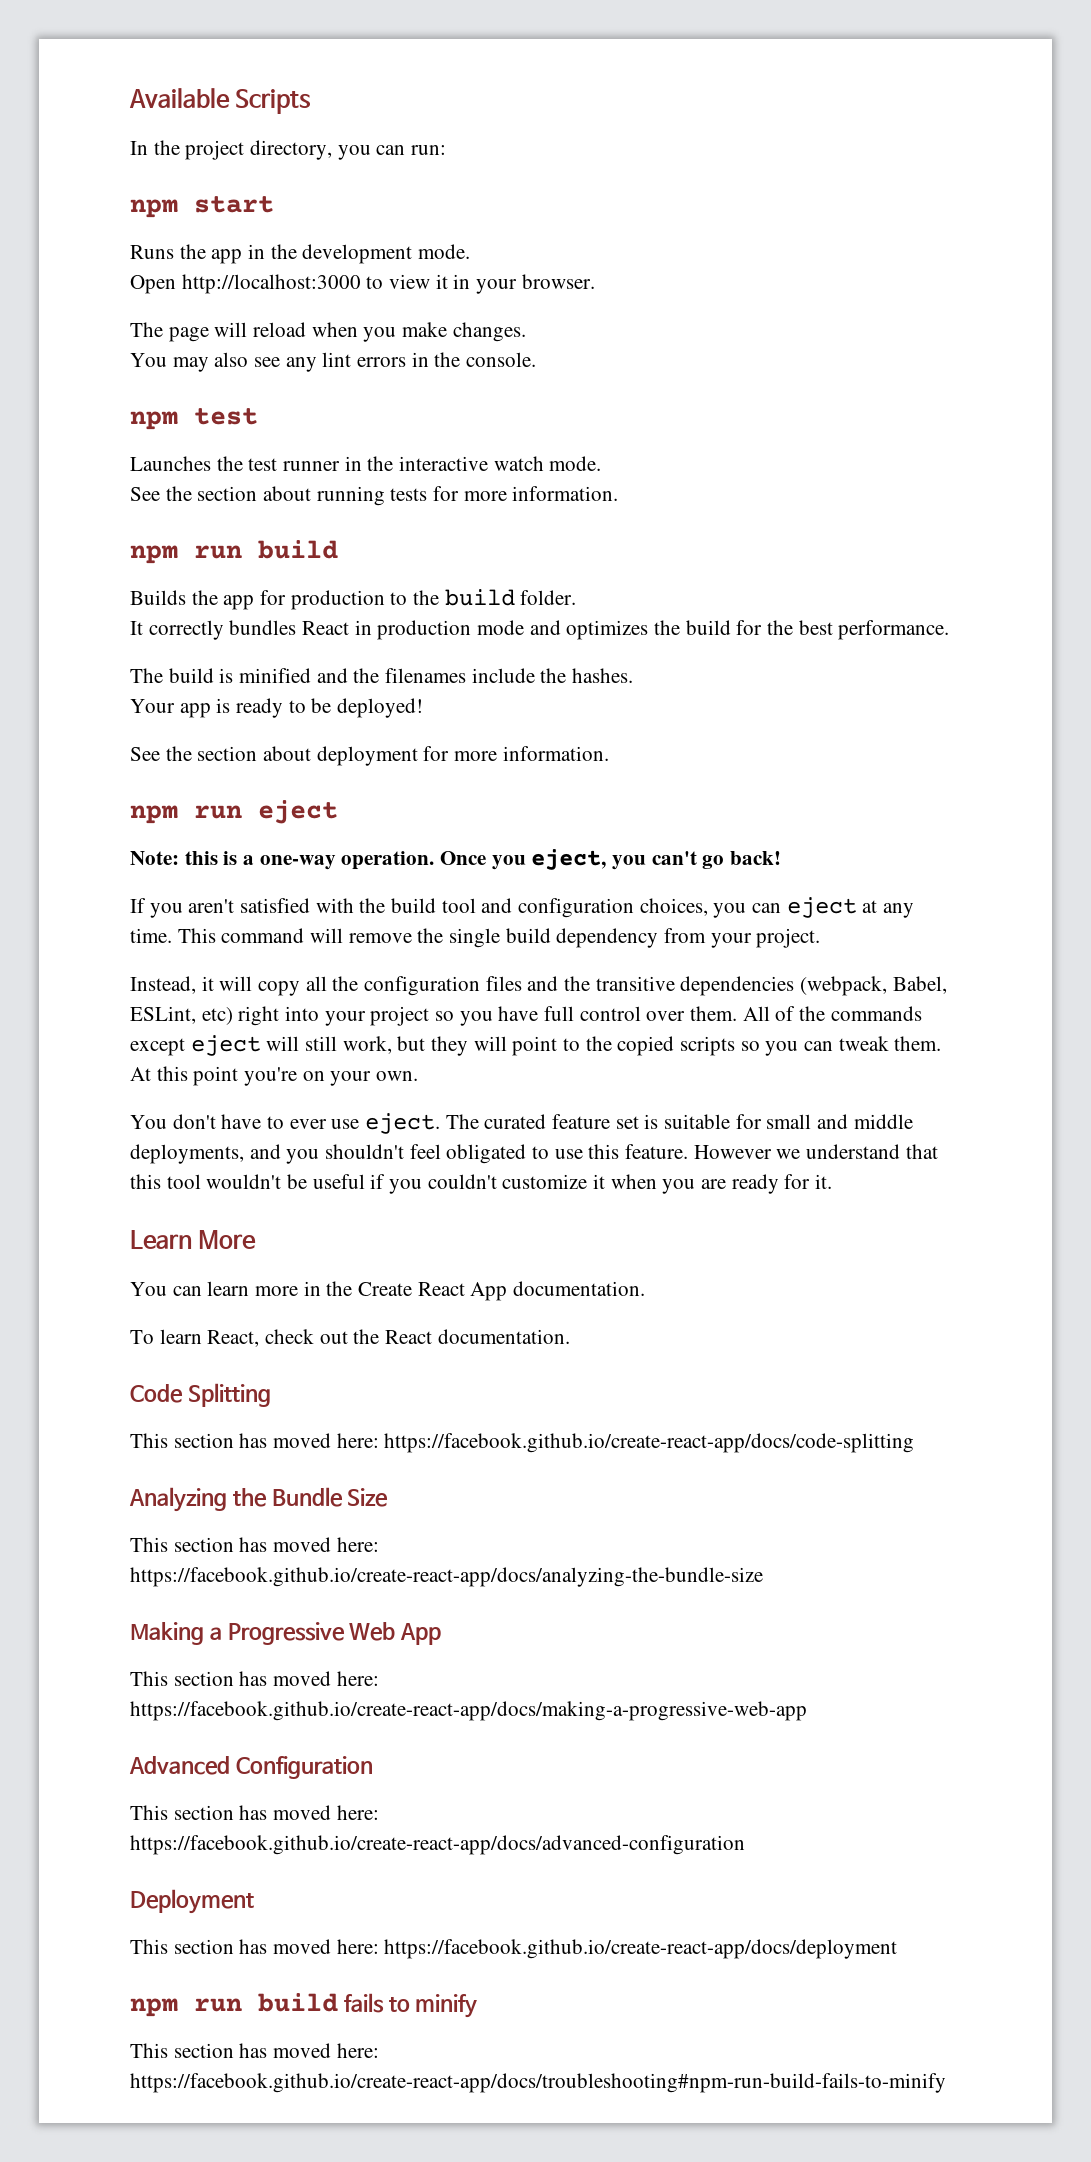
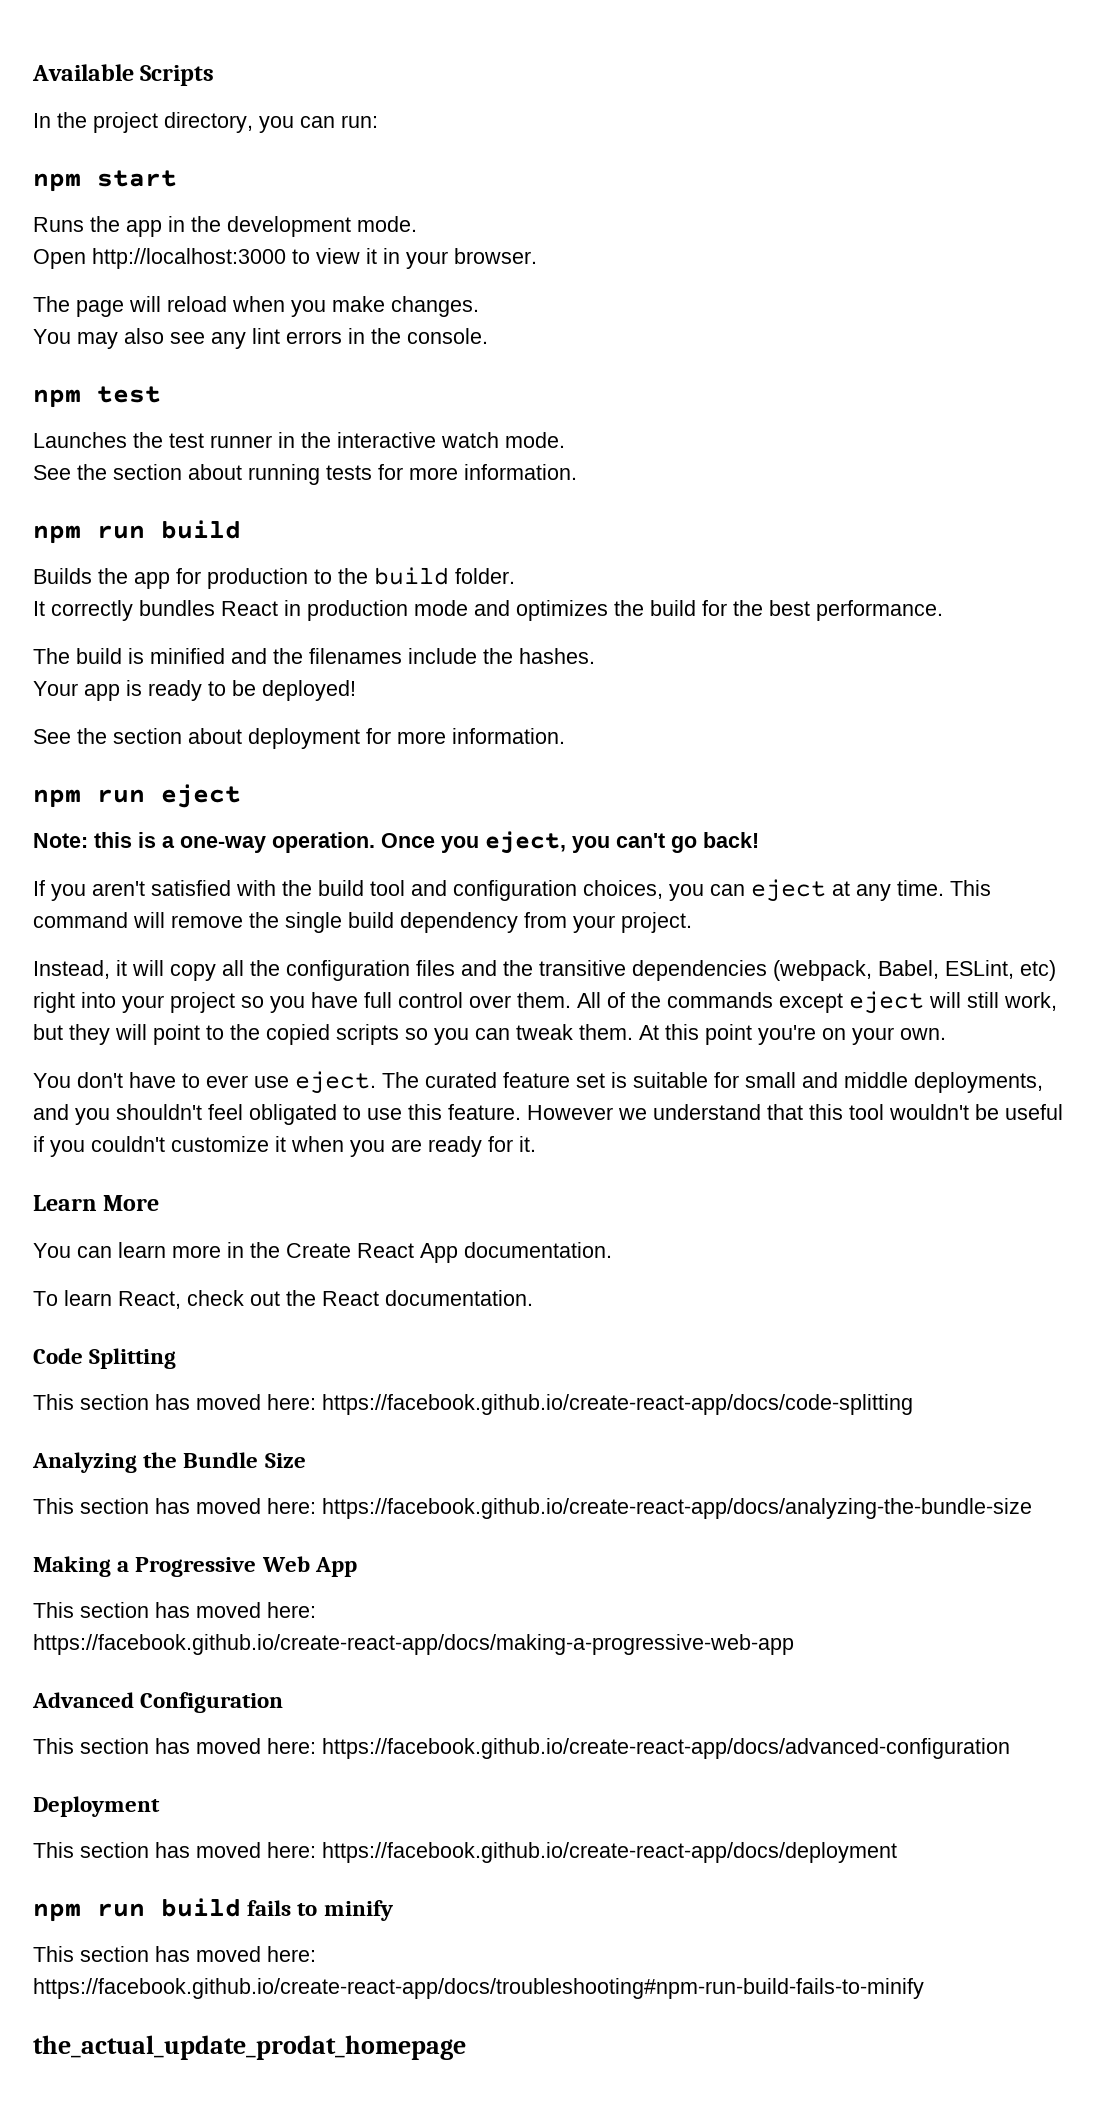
(946, 2083) none -> [33,2035,466,2060] // the_actual_update_prodat_homepage

